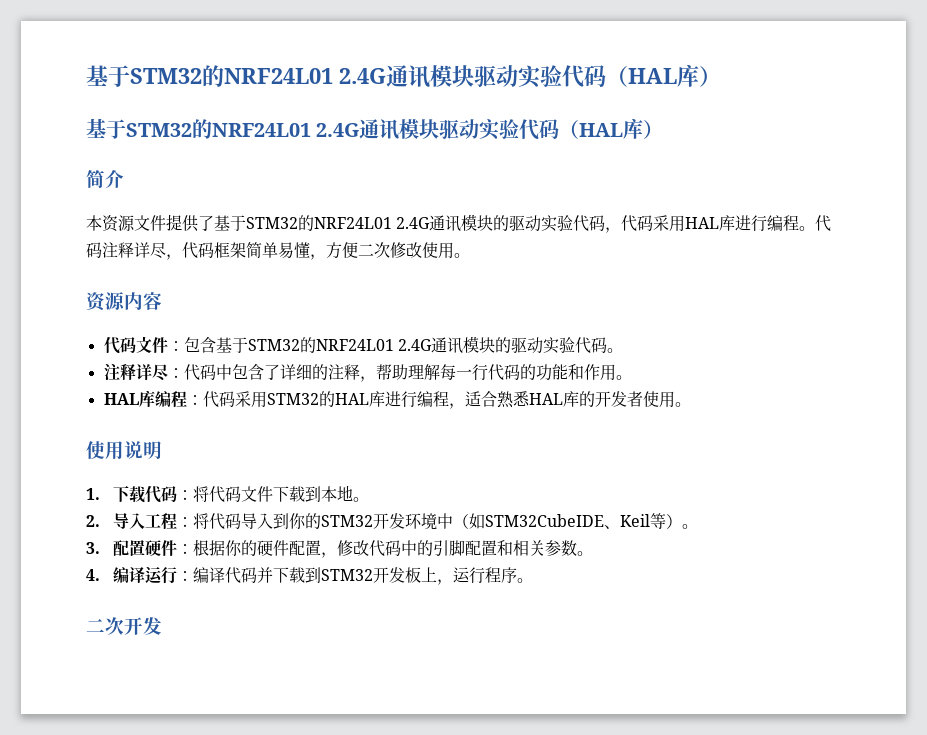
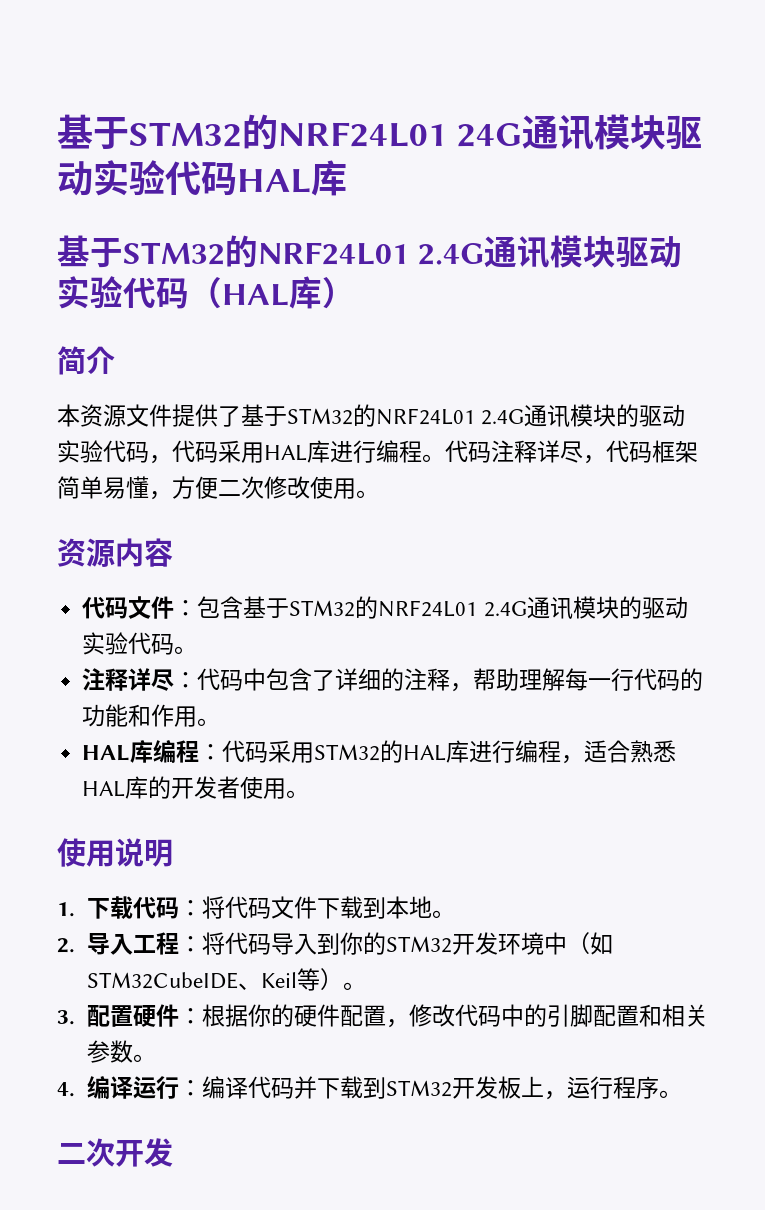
[86,64,721,88] 基于STM32的NRF24L01 2.4G通讯模块驱动实验代码（HAL库） -> [57,114,702,150] [57,160,347,196] 基于STM32的NRF24L01 24G通讯模块驱动实验代码HAL库

